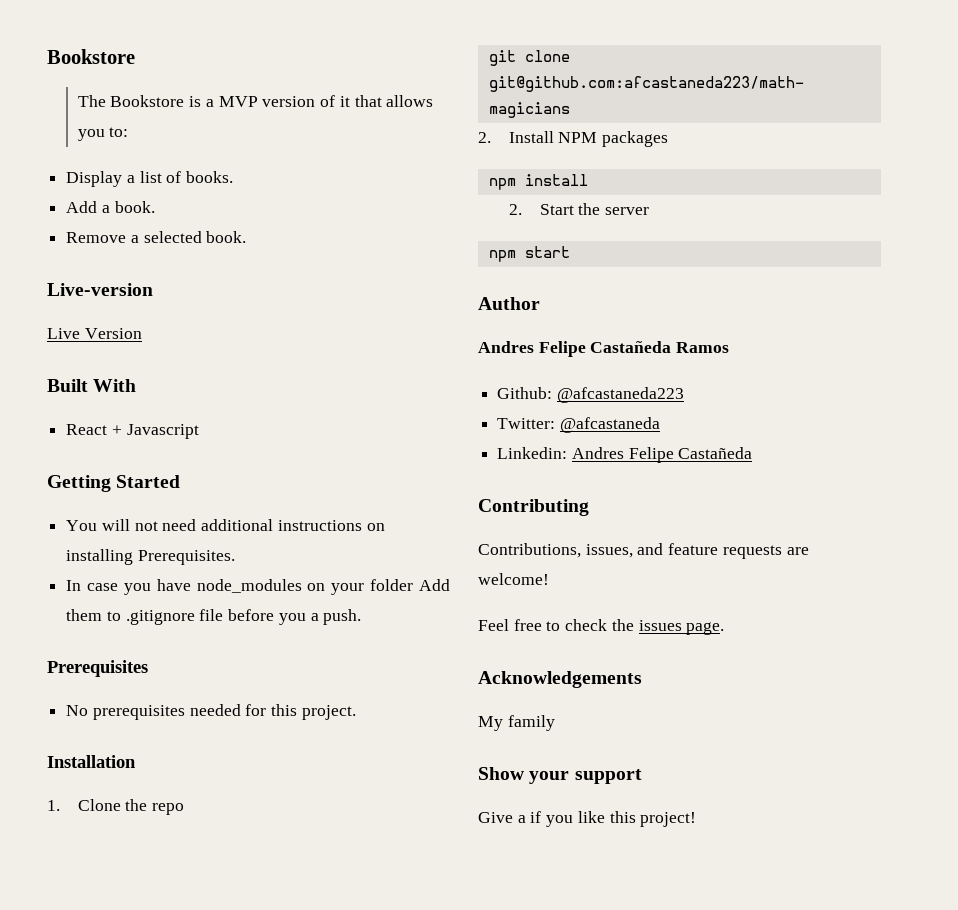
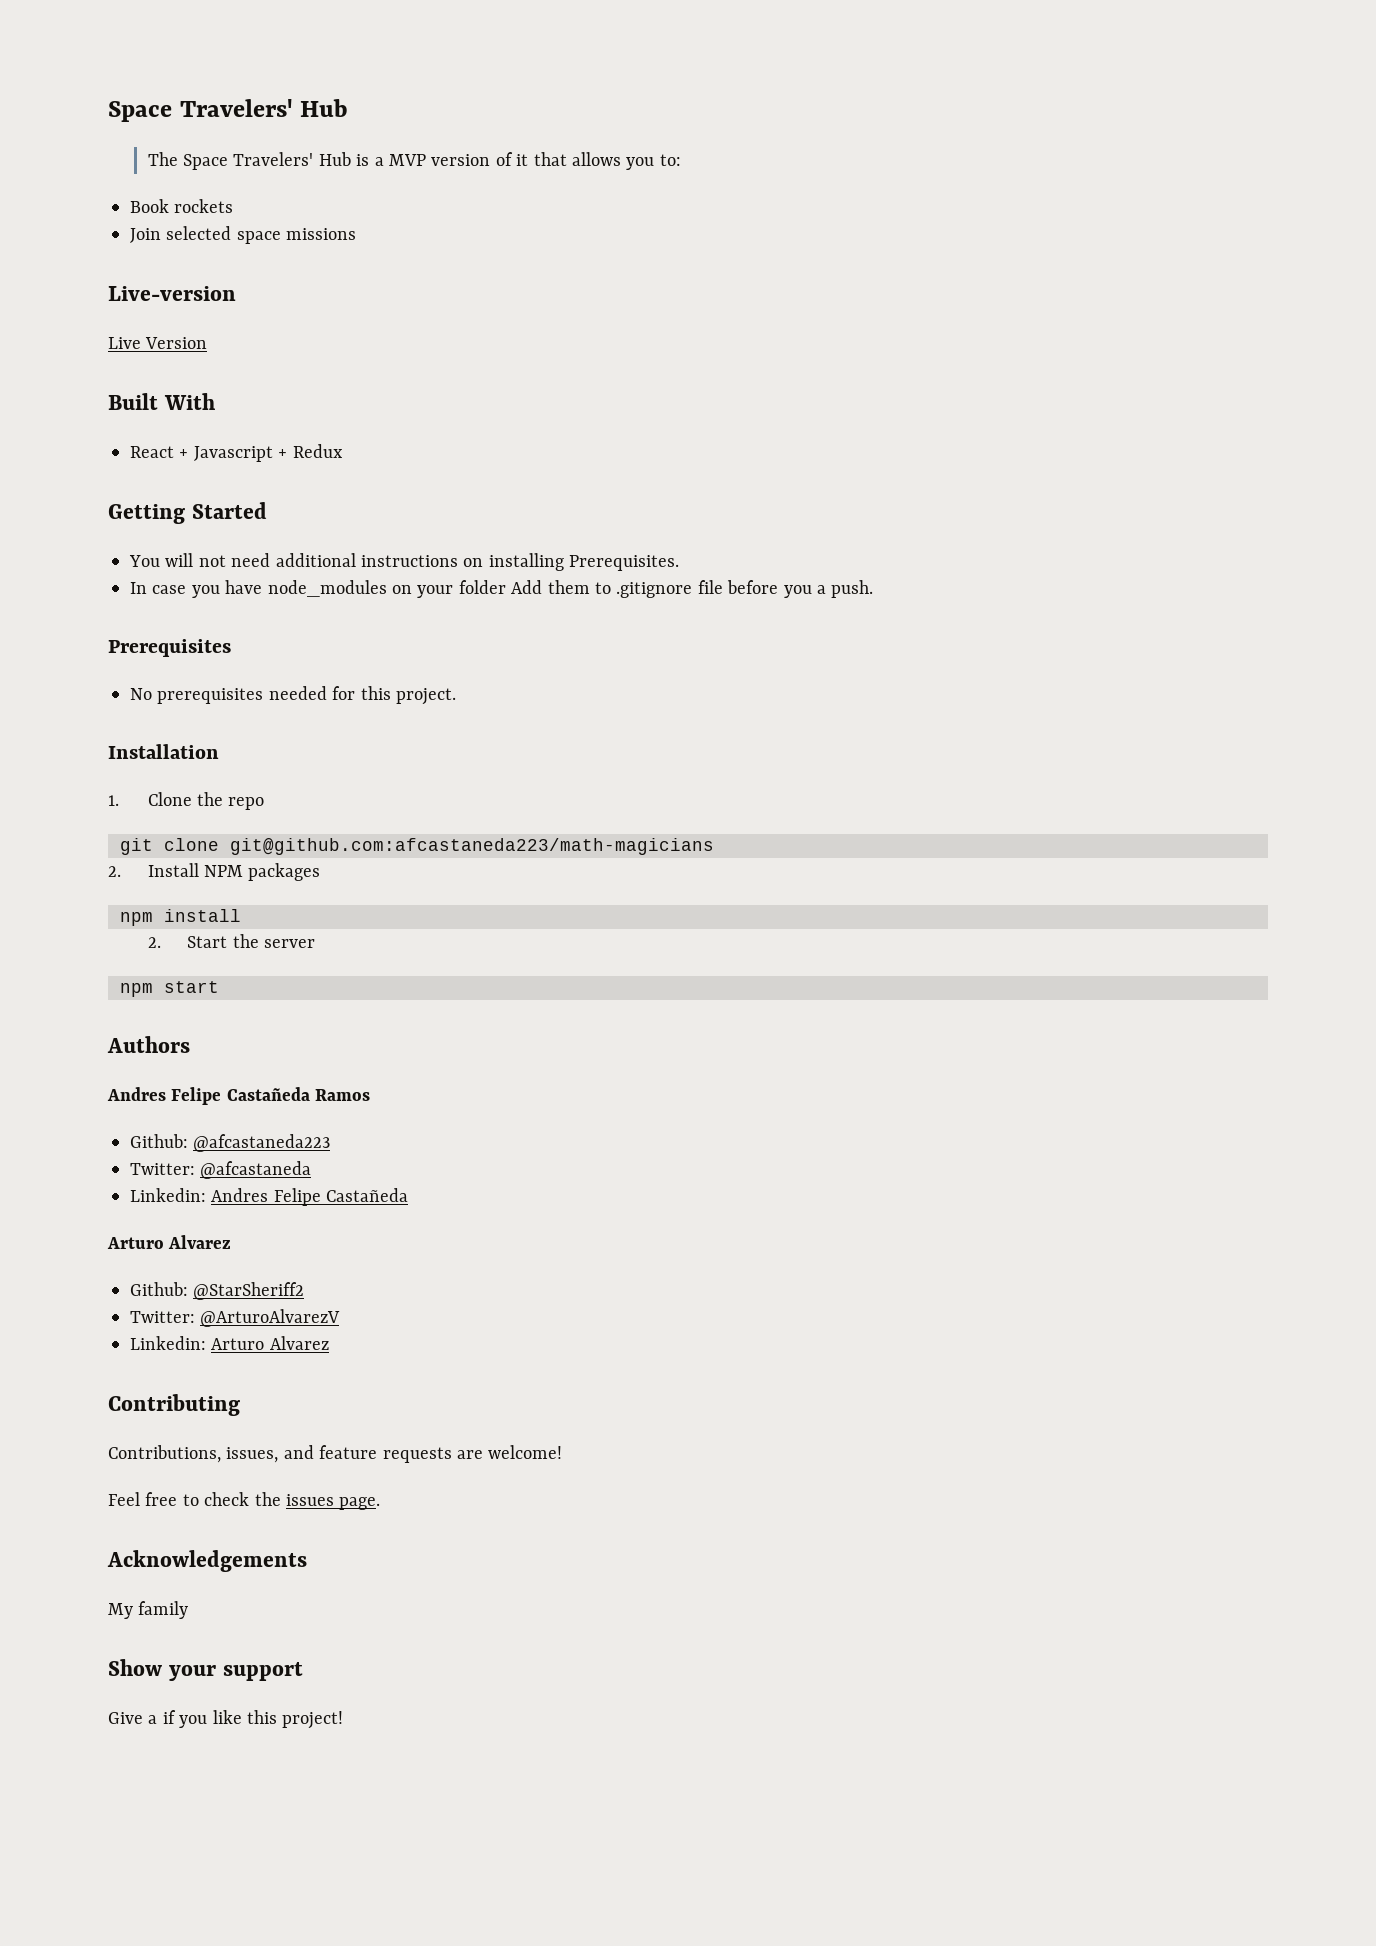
[47,49,135,64] [77,95,185,107] Bookstore // The Bookstore -> [108,99,349,122] [147,152,351,170] Space Travelers' Hub // The Space Travelers' Hub
[66,171,234,187] [66,201,155,213] [66,231,247,243] Display a list of books. // Add a book. // Remove a selected book. -> [130,199,234,213] [130,226,357,244] Book rockets // Join selected space missions
(199, 431) none -> [278,444,343,458] + Redux
[478,297,540,310] Author -> [107,1036,190,1053] Authors
(753, 453) none -> [107,1235,232,1249] [130,1282,305,1300] [130,1309,341,1327] [130,1336,329,1350] // Arturo Alvarez // Github: @StarSheriff2 // Twitter: @ArturoAlvarezV // Linkedin: Arturo Alvarez

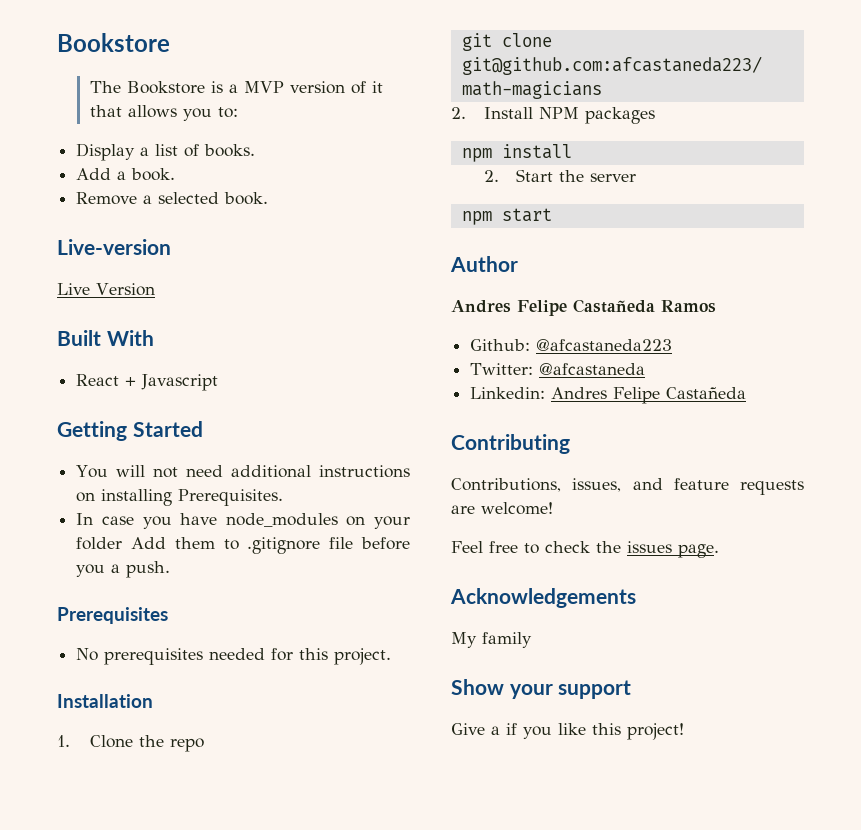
[108,99,349,122] [147,152,351,170] Space Travelers' Hub // The Space Travelers' Hub -> [57,33,170,52] [89,81,205,94] Bookstore // The Bookstore
[130,199,234,213] [130,226,357,244] Book rockets // Join selected space missions -> [76,143,256,161] [76,168,176,181] [76,192,269,205] Display a list of books. // Add a book. // Remove a selected book.
[278,444,343,458] + Redux -> (219, 382) none
[107,1036,190,1053] Authors -> [450,256,518,272] Author
[107,1235,232,1249] [130,1282,305,1300] [130,1309,341,1327] [130,1336,329,1350] // Arturo Alvarez // Github: @StarSheriff2 // Twitter: @ArturoAlvarezV // Linkedin: Arturo Alvarez -> (747, 393) none

